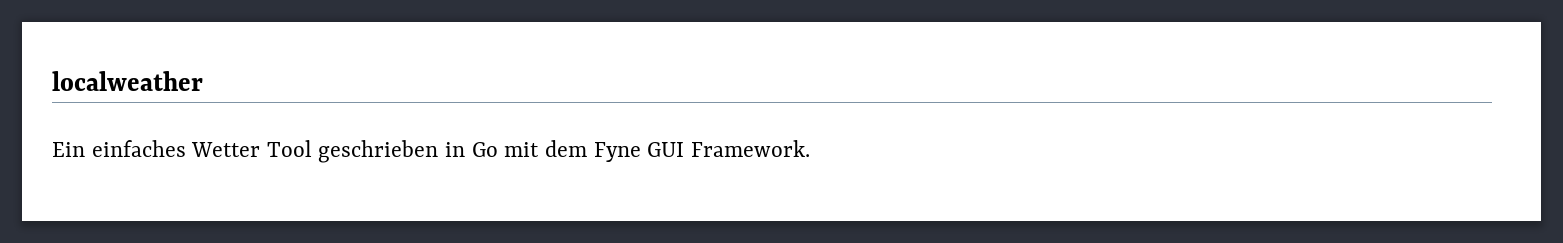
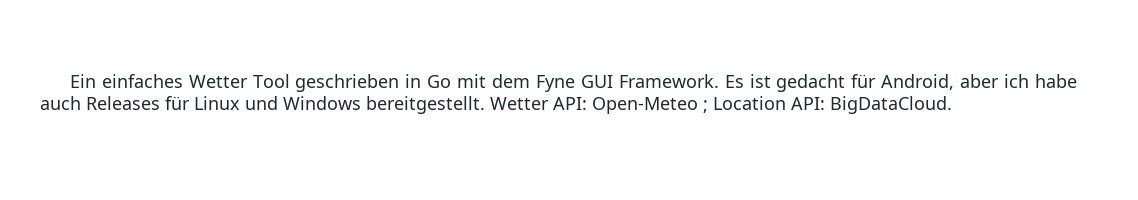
[52,71,203,91] localweather // -> (69, 81) none
(810, 148) none -> [724,74,1077,92] [40,96,952,114] Es ist gedacht für Android, aber ich habe auch Releases für Linux und Windows bereitgestellt. Wetter API: Open-Meteo ; Location API: BigDataCloud.

